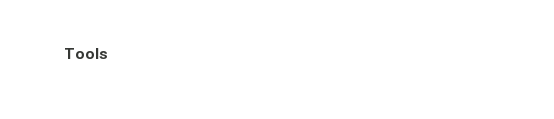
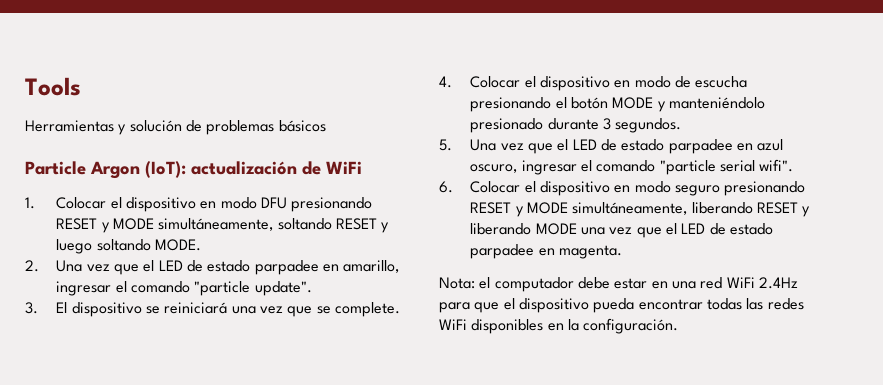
(108, 53) none -> [25,120,326,135] [25,161,362,179] [25,197,373,212] [56,218,390,233] [56,239,201,254] [25,260,400,275] [56,281,312,296] [25,302,400,317] [439,76,748,91] [470,97,765,112] [470,118,682,133] [439,139,784,154] [470,159,794,175] [439,181,806,196] [470,202,811,217] [470,223,773,238] [470,244,622,259] [439,277,798,292] [439,298,804,313] [439,318,679,334] // Herramientas y solución de problemas básicos // Particle Argon (IoT): actualización de WiFi // 1. Colocar el dispositivo en modo DFU presionando RESET y MODE simultáneamente, soltando RESET y luego soltando MODE. // 2. Una vez que el LED de estado parpadee en amarillo, ingresar el comando "particle update". // 3. El dispositivo se reiniciará una vez que se complete. // 4. Colocar el dispositivo en modo de escucha presionando el botón MODE y manteniéndolo presionado durante 3 segundos. // 5. Una vez que el LED de estado parpadee en azul oscuro, ingresar el comando "particle serial wifi". // 6. Colocar el dispositivo en modo seguro presionando RESET y MODE simultáneamente, liberando RESET y liberando MODE una vez que el LED de estado parpadee en magenta. // Nota: el computador debe estar en una red WiFi 2.4Hz para que el dispositivo pueda encontrar todas las redes WiFi disponibles en la configuración.

